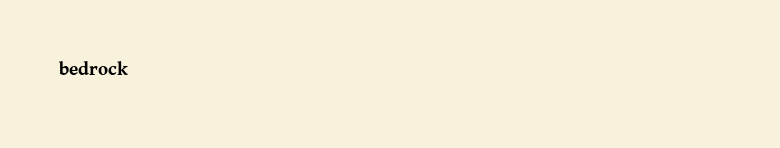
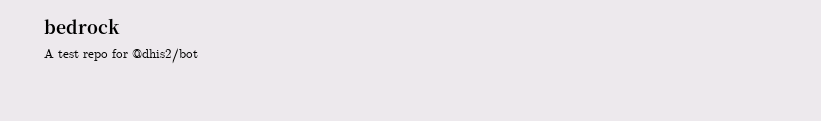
(128, 68) none -> [44,48,198,64] // A test repo for @dhis2/bot

